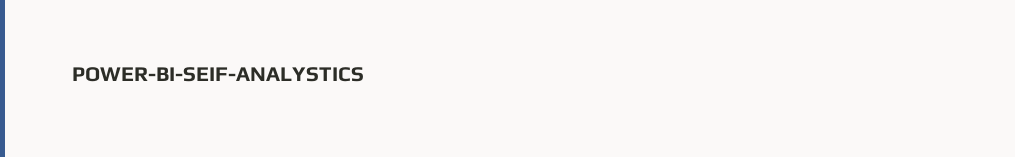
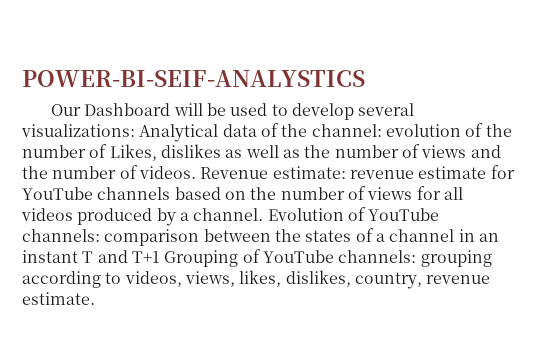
(364, 74) none -> [51,103,415,120] [21,123,512,142] [22,144,501,161] [22,165,515,179] [22,186,463,200] [21,207,440,226] [22,228,499,246] [22,249,492,267] [22,270,491,289] [22,292,95,305] // Our Dashboard will be used to develop several visualizations: Analytical data of the channel: evolution of the number of Likes, dislikes as well as the number of views and the number of videos. Revenue estimate: revenue estimate for YouTube channels based on the number of views for all videos produced by a channel. Evolution of YouTube channels: comparison between the states of a channel in an instant T and T+1 Grouping of YouTube channels: grouping according to videos, views, likes, dislikes, country, revenue estimate.

